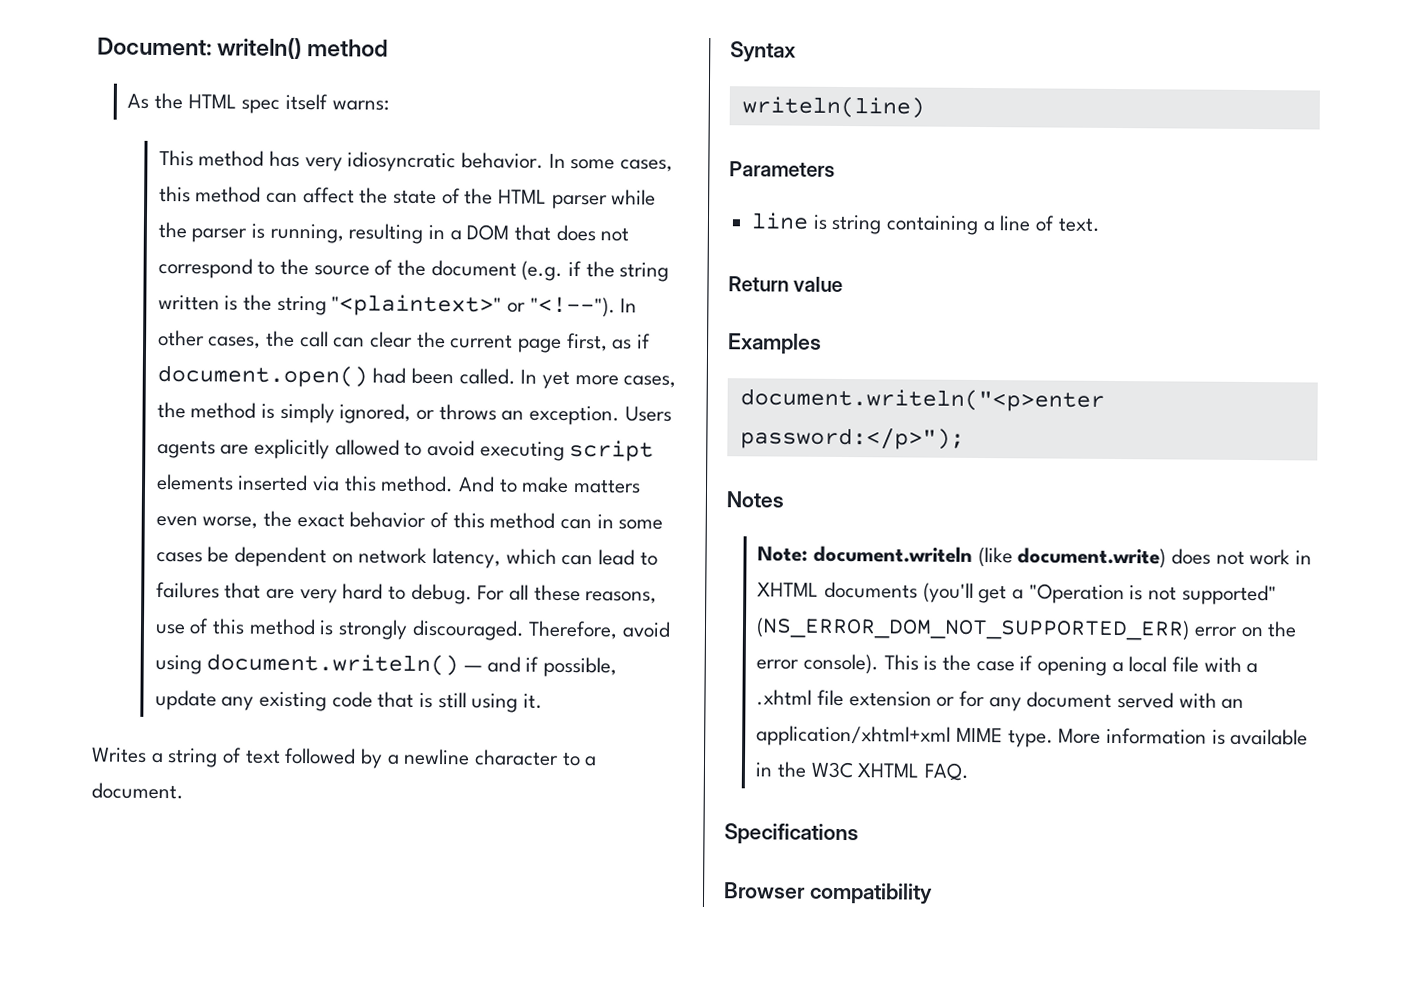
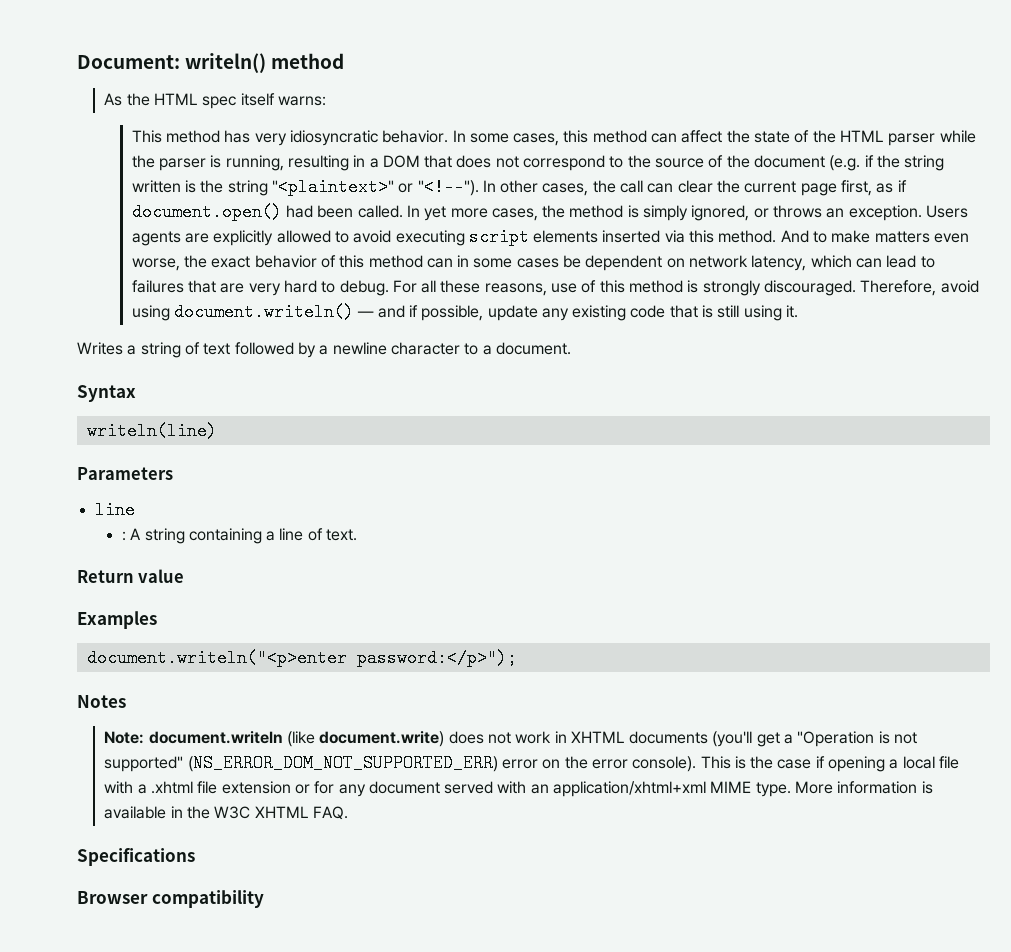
[812,214,828,230] is -> [121,528,142,541] // : A

